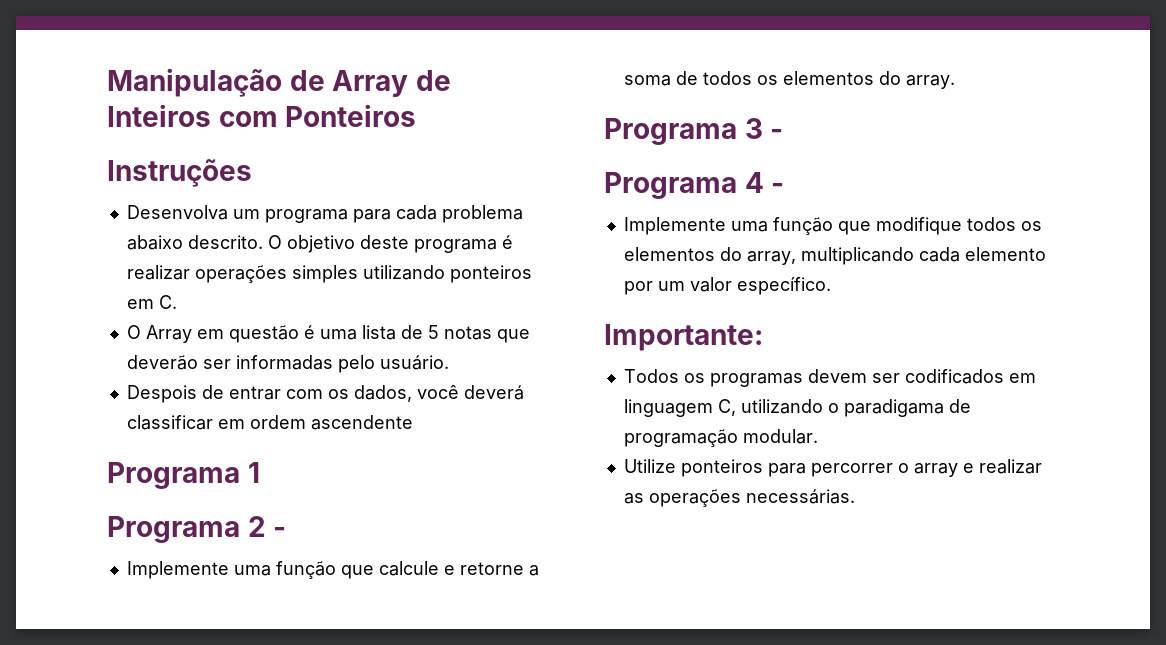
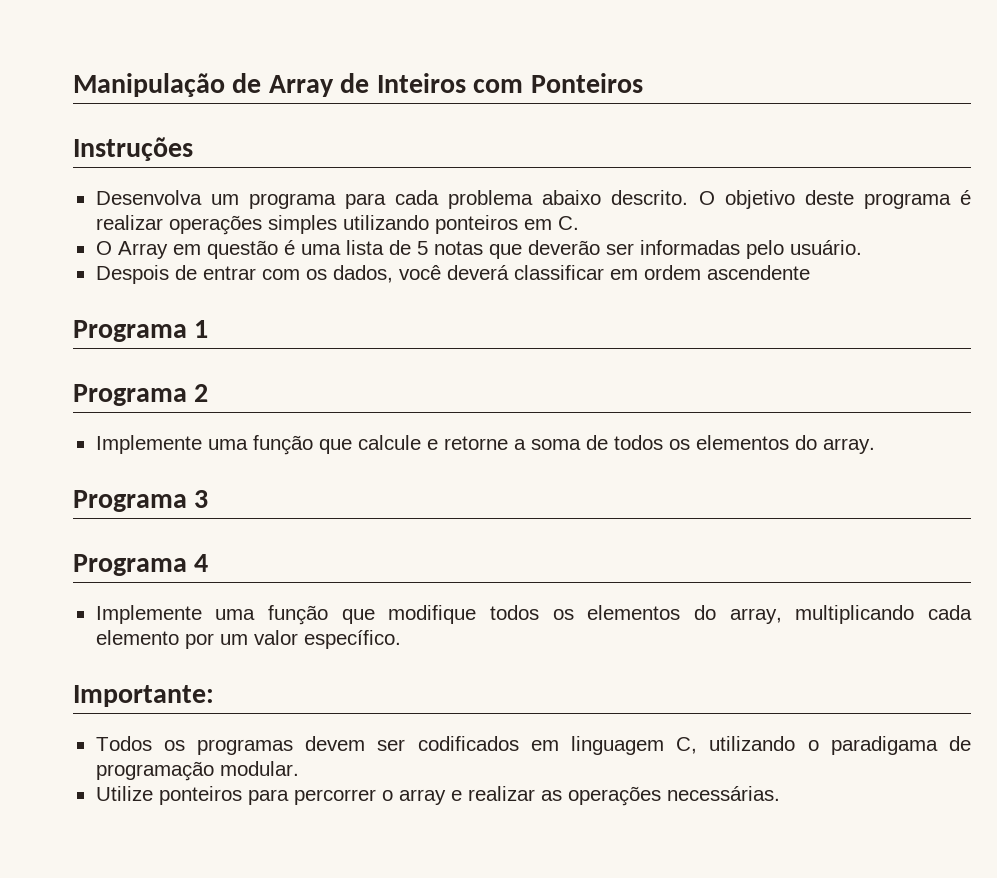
[273,527,287,537] - -> (209, 393) none
[770,129,784,139] - -> (209, 499) none
[771,183,785,193] - -> (209, 563) none

